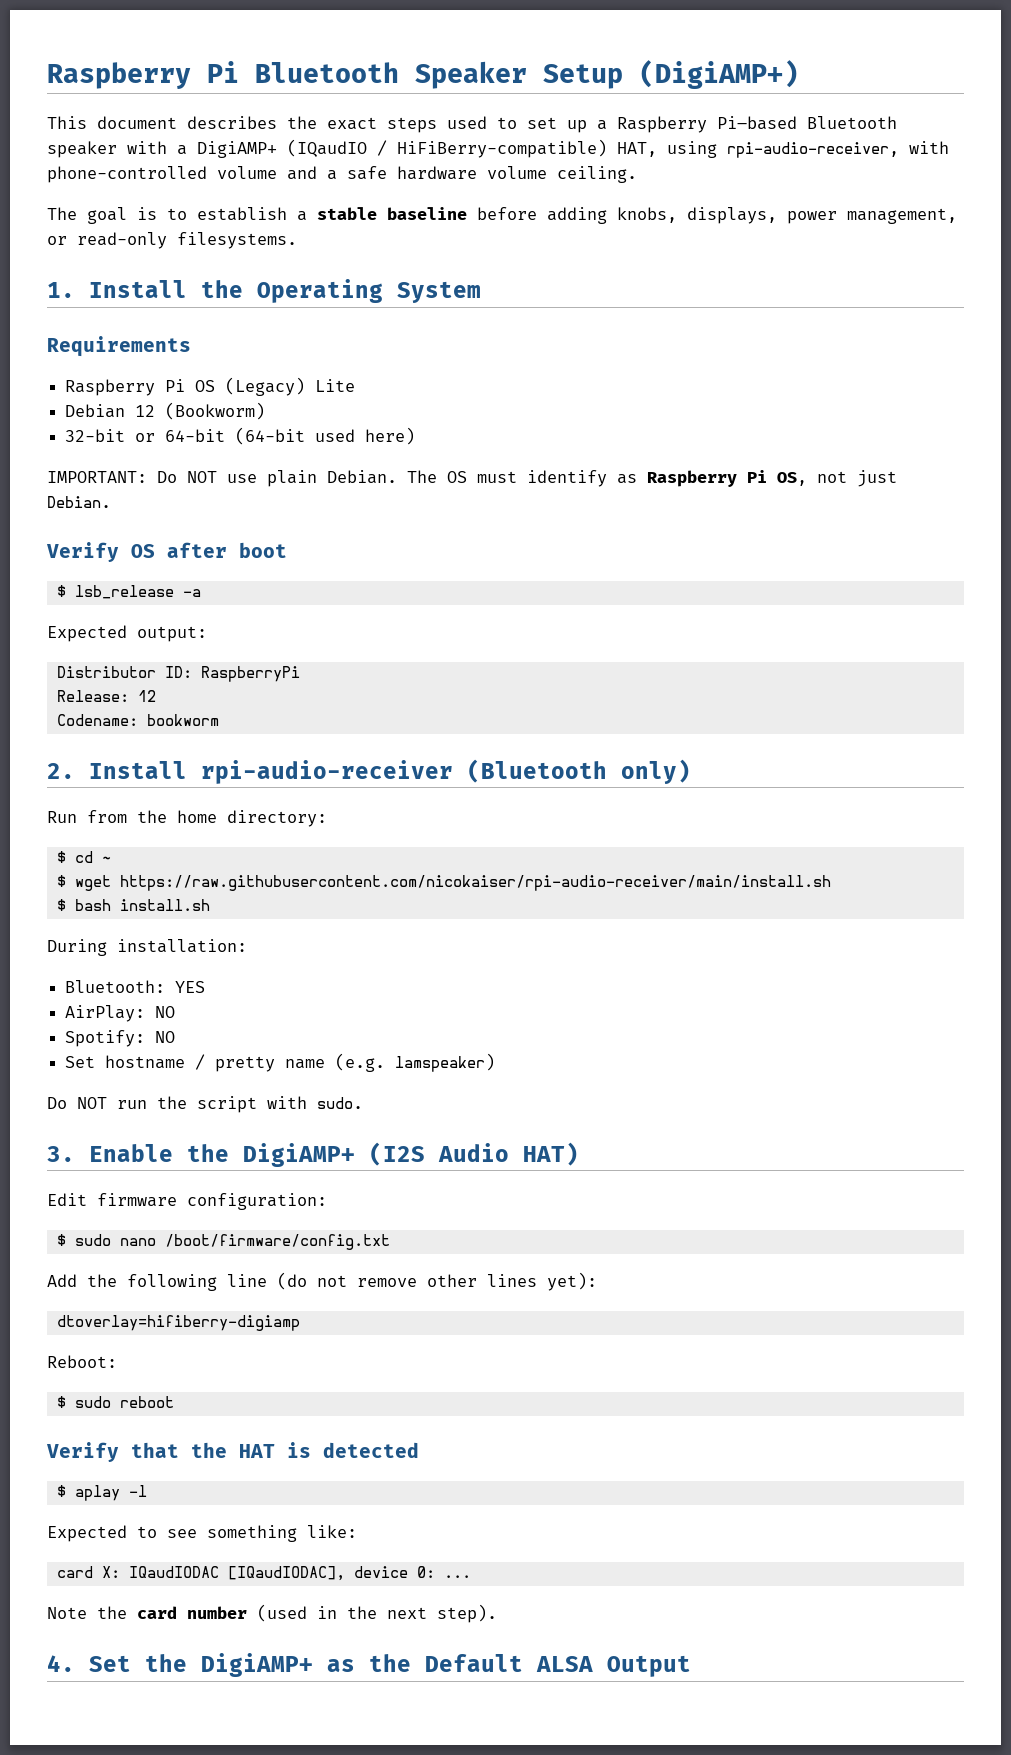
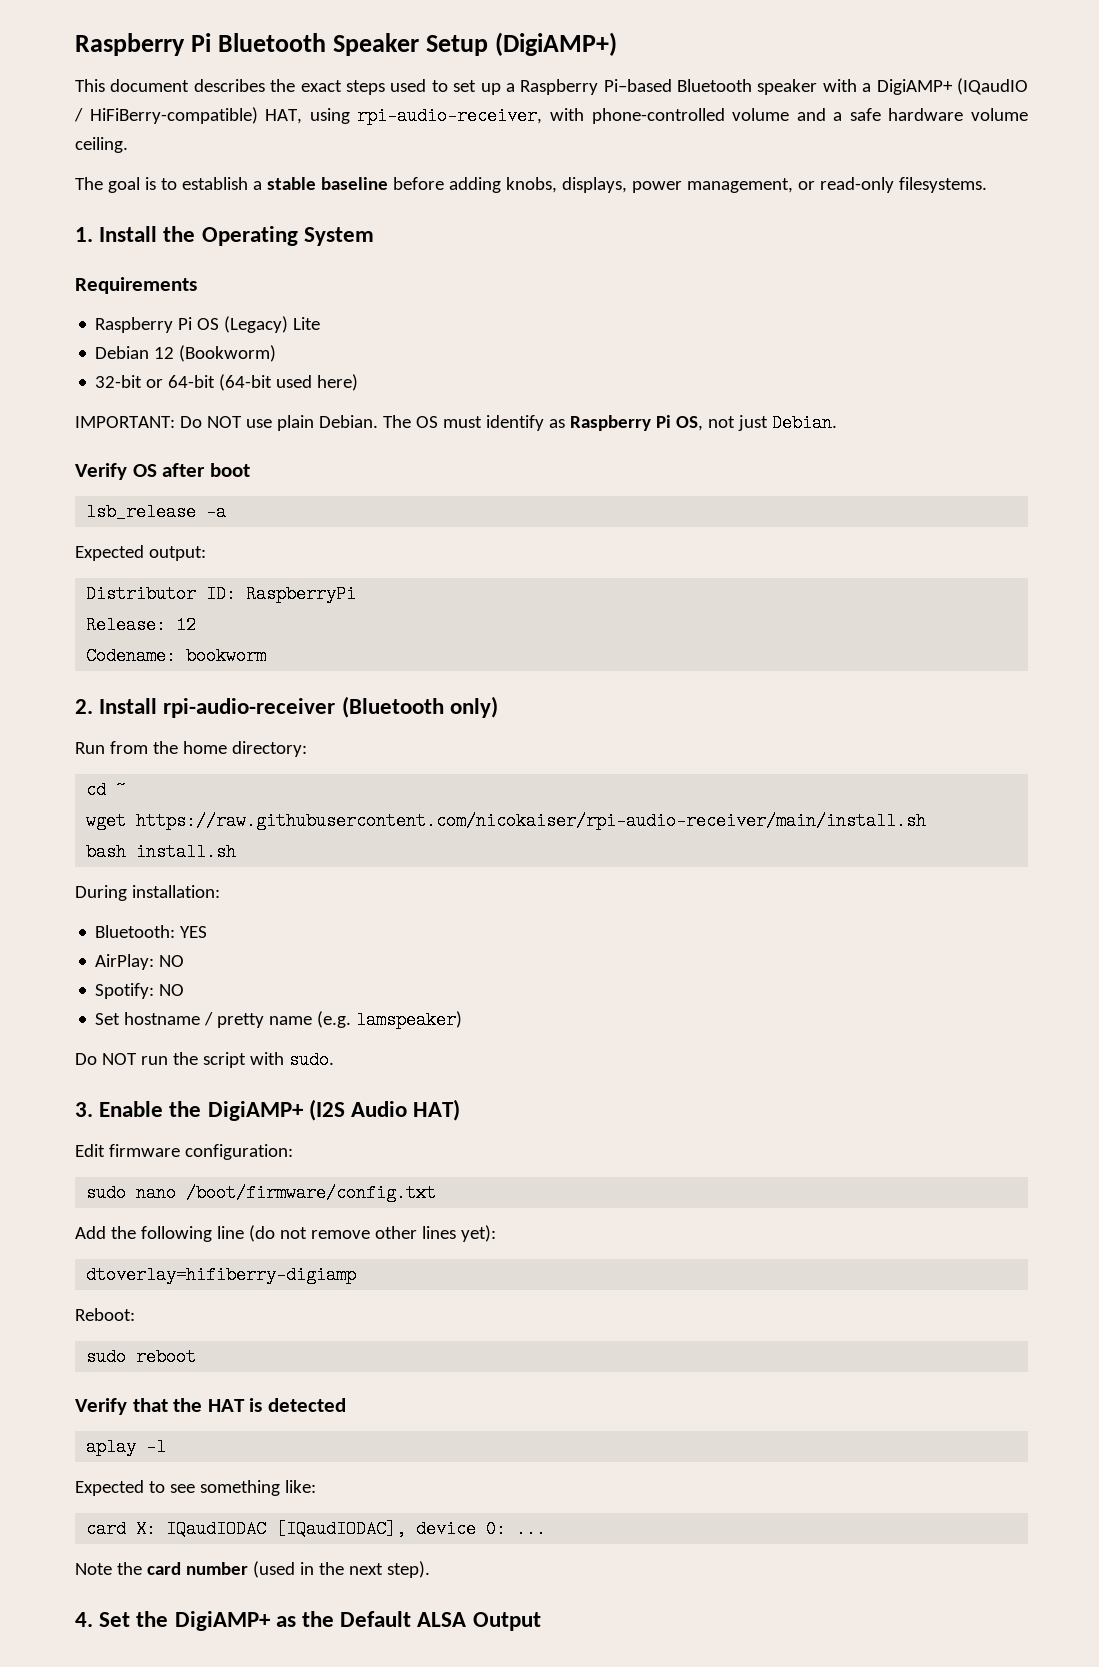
[56,585,66,597] $ -> (250, 470) none
[56,851,66,863] $ -> (307, 749) none
[56,875,66,887] $ -> (127, 790) none
[56,899,66,911] $ -> (927, 821) none
[56,1234,66,1246] $ -> (293, 1152) none
[56,1396,66,1408] $ -> (135, 1314) none
[56,1485,66,1497] $ -> (346, 1405) none

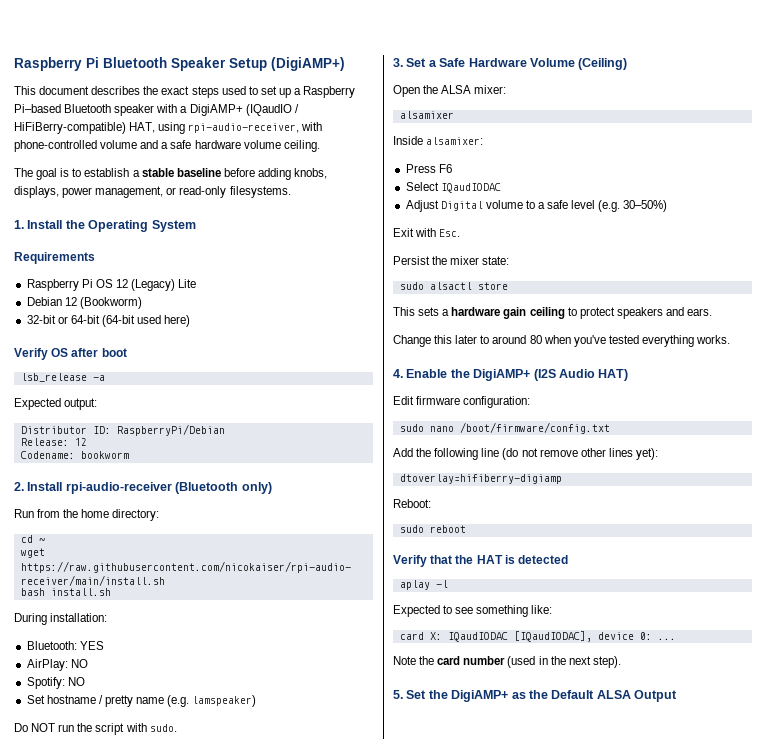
(220, 324) none -> [115,279,128,288] 12
[75,414,837,432] // IMPORTANT: Do NOT use plain Debian. The OS must identify as Raspberry Pi OS, not just Debian. -> (191, 321) none
[246,585,357,603] RaspberryPi -> [116,424,225,436] RaspberryPi/Debian
(93, 1109) none -> [406,58,628,70] [393,85,507,97] [399,111,454,119] [393,136,484,145] [405,164,452,173] [405,182,501,193] [405,200,668,212] [393,228,461,237] [393,256,510,265] [399,282,508,290] [393,307,713,319] [393,335,731,347] [393,369,403,378] Set a Safe Hardware Volume (Ceiling) // Open the ALSA mixer: // alsamixer // Inside alsamixer: // Press F6 // Select IQaudIODAC // Adjust Digital volume to a safe level (e.g. 30–50%) // Exit with Esc. // Persist the mixer state: // sudo alsactl store // This sets a hardware gain ceiling to protect speakers and ears. // Change this later to around 80 when you've tested everything works. // 4.
[75,1612,93,1627] 4. -> [393,690,403,699] 5.

